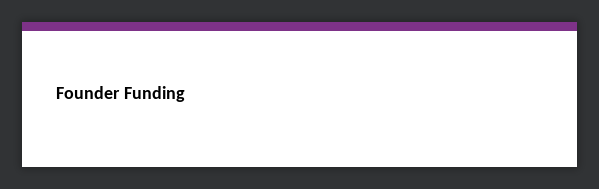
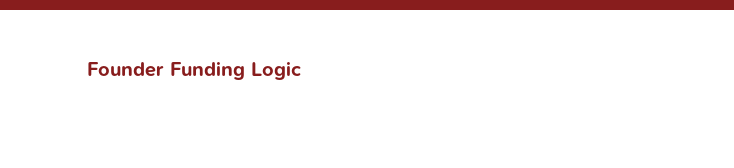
(185, 94) none -> [251,61,302,80] Logic

